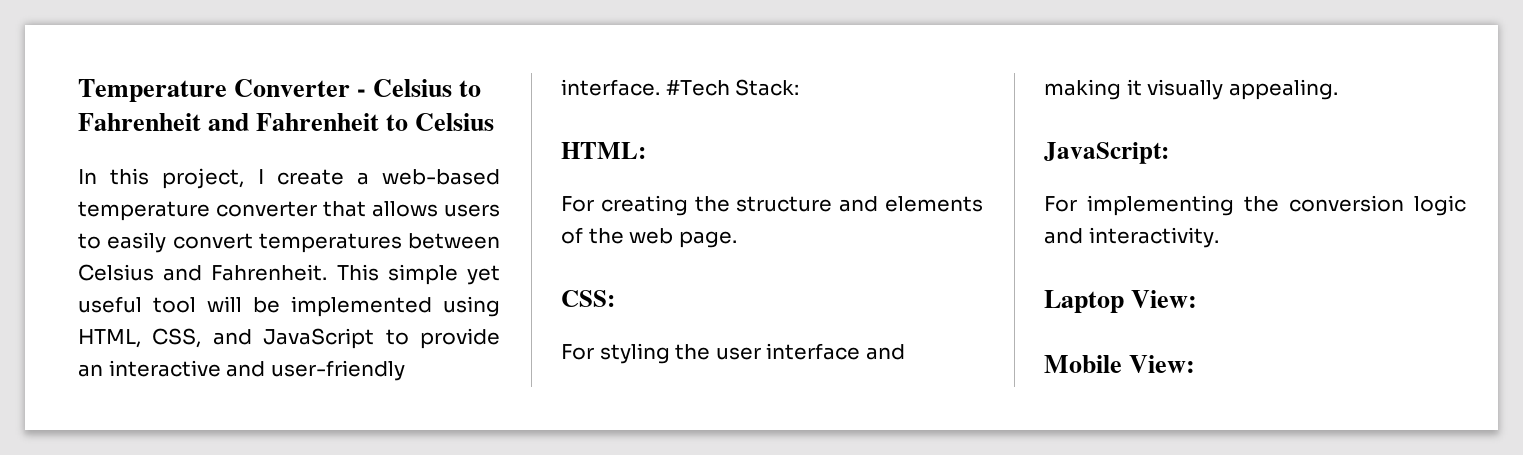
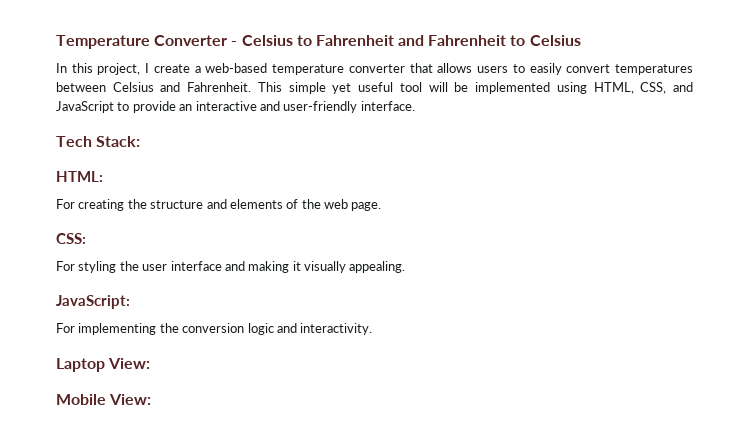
[665,80,730,96] #Tech -> [56,136,92,147] // Tech

